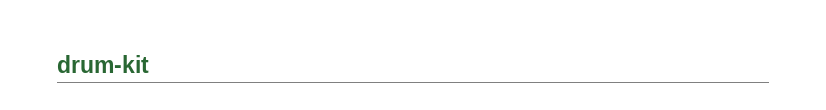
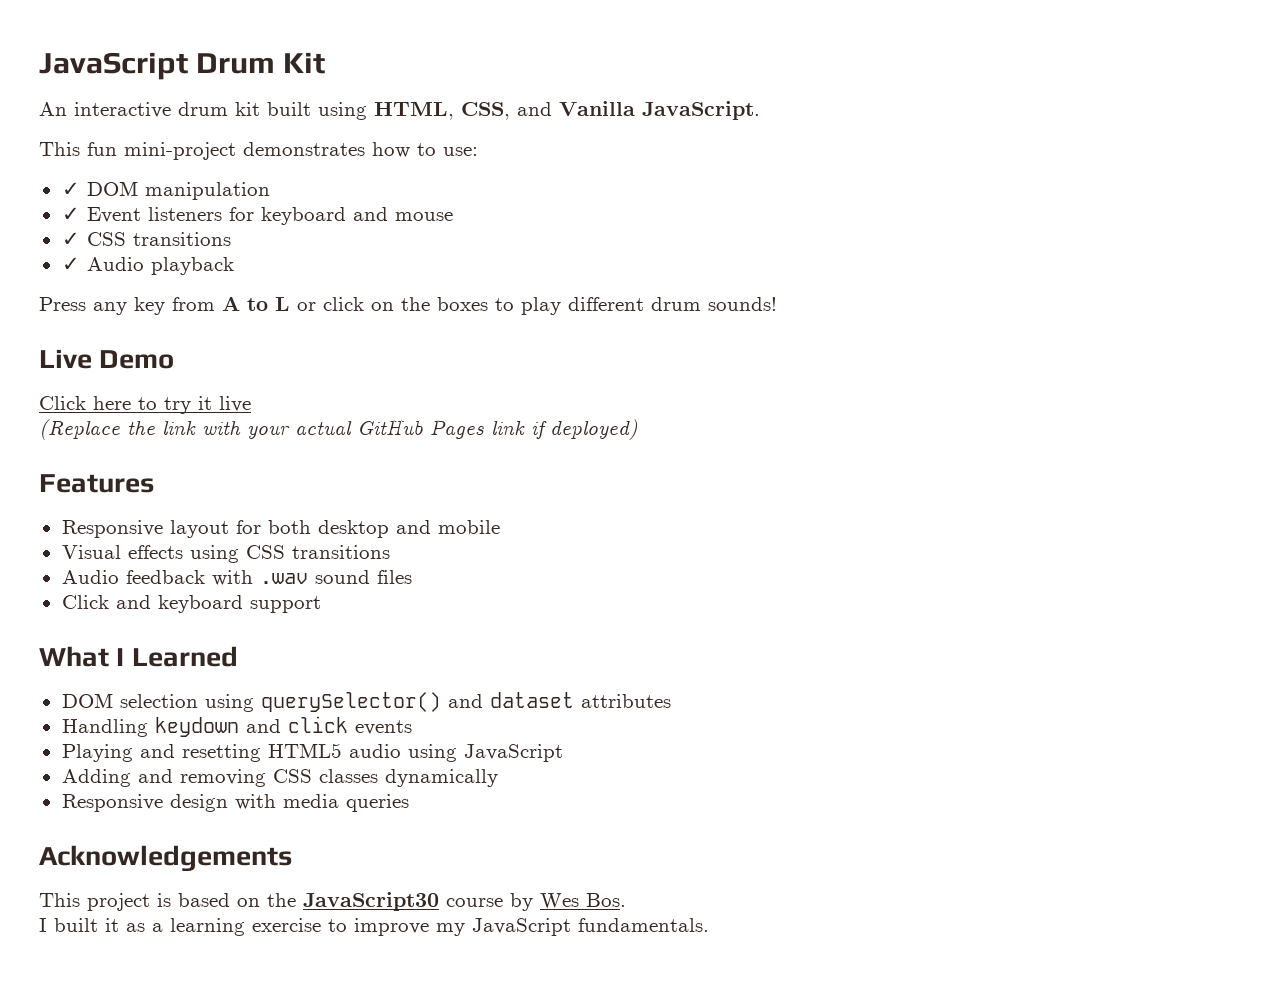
[57,55,149,73] drum-kit -> [39,52,326,80] [39,101,760,120] [39,142,478,160] [61,181,270,200] [61,207,453,225] [61,232,231,246] [61,257,234,275] [39,296,777,315] [39,349,175,369] [39,396,251,414] [39,419,638,440] [39,474,154,493] [61,520,500,538] [61,545,390,563] [61,570,412,586] [61,595,321,613] [39,646,238,667] [61,692,671,712] [61,716,412,737] [61,743,563,762] [61,769,498,787] [61,794,409,812] [39,845,292,872] [39,892,626,911] [39,918,709,936] JavaScript Drum Kit // An interactive drum kit built using HTML, CSS, and Vanilla JavaScript. // This fun mini-project demonstrates how to use: // ✓ DOM manipulation // ✓ Event listeners for keyboard and mouse // ✓ CSS transitions // ✓ Audio playback // Press any key from A to L or click on the boxes to play different drum sounds! // Live Demo // Click here to try it live // (Replace the link with your actual GitHub Pages link if deployed) // Features // Responsive layout for both desktop and mobile // Visual effects using CSS transitions // Audio feedback with .wav sound files // Click and keyboard support // What I Learned // DOM selection using querySelector() and dataset attributes // Handling keydown and click events // Playing and resetting HTML5 audio using JavaScript // Adding and removing CSS classes dynamically // Responsive design with media queries // Acknowledgements // This project is based on the JavaScript30 course by Wes Bos. // I built it as a learning exercise to improve my JavaScript fundamentals.

